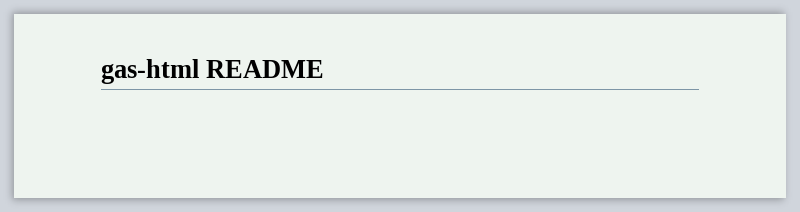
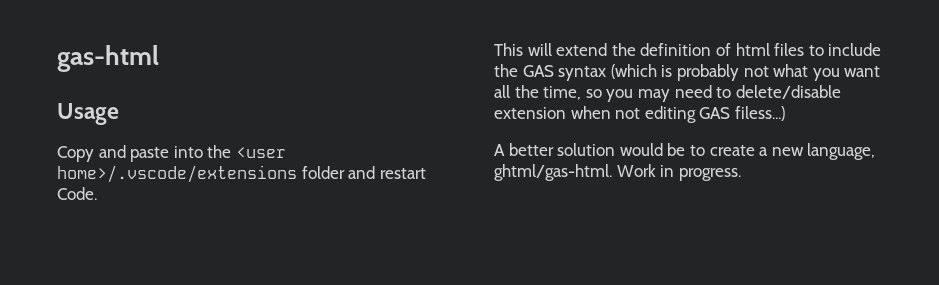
[206,60,325,78] README -> [57,103,119,125] [57,145,286,162] [57,165,426,183] [57,187,97,200] [494,43,882,56] [494,64,881,81] [494,85,841,102] [494,106,785,123] [494,143,876,160] [494,164,741,181] // Usage // Copy and paste into the <user home>/.vscode/extensions folder and restart Code. // This will extend the definition of html files to include the GAS syntax (which is probably not what you want all the time, so you may need to delete/disable extension when not editing GAS filess...) // A better solution would be to create a new language, ghtml/gas-html. Work in progress.

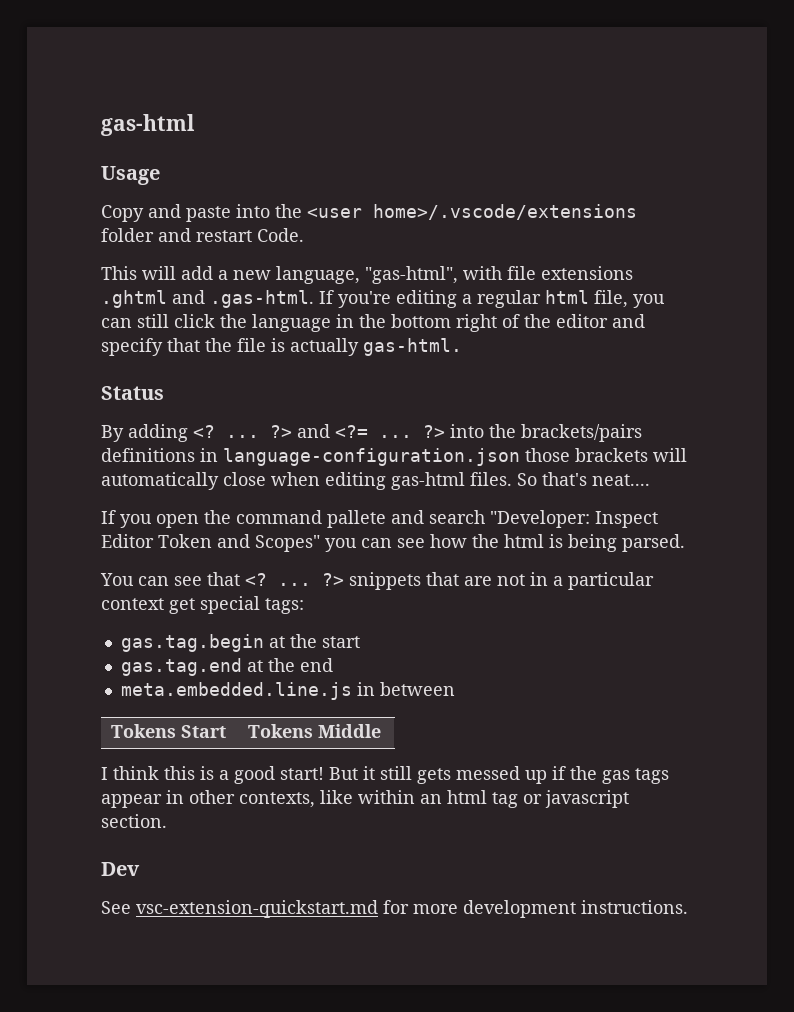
[556,43,882,56] [494,64,881,81] [494,85,841,102] [494,106,785,123] [494,143,876,160] [494,164,741,181] extend the definition of html files to include the GAS syntax (which is probably not what you want all the time, so you may need to delete/disable extension when not editing GAS filess...) // A better solution would be to create a new language, ghtml/gas-html. Work in progress. -> [181,266,633,284] [101,290,665,308] [101,314,645,332] [101,338,462,356] [101,386,164,400] [101,424,642,442] [101,448,687,466] [101,472,650,490] [101,510,658,528] [101,534,685,552] [100,572,654,590] [101,596,304,614] [120,634,360,652] [120,658,333,676] [120,682,455,700] [111,724,227,738] [248,724,382,738] [101,766,669,784] [101,790,629,808] [101,814,167,828] [101,862,140,876] [101,900,688,918] add a new language, "gas-html", with file extensions .ghtml and .gas-html. If you're editing a regular html file, you can still click the language in the bottom right of the editor and specify that the file is actually gas-html. // Status // By adding <? ... ?> and <?= ... ?> into the brackets/pairs definitions in language-configuration.json those brackets will automatically close when editing gas-html files. So that's neat.... // If you open the command pallete and search "Developer: Inspect Editor Token and Scopes" you can see how the html is being parsed. // You can see that <? ... ?> snippets that are not in a particular context get special tags: // gas.tag.begin at the start // gas.tag.end at the end // meta.embedded.line.js in between // Tokens Start | Tokens Middle // I think this is a good start! But it still gets messed up if the gas tags appear in other contexts, like within an html tag or javascript section. // Dev // See vsc-extension-quickstart.md for more development instructions.

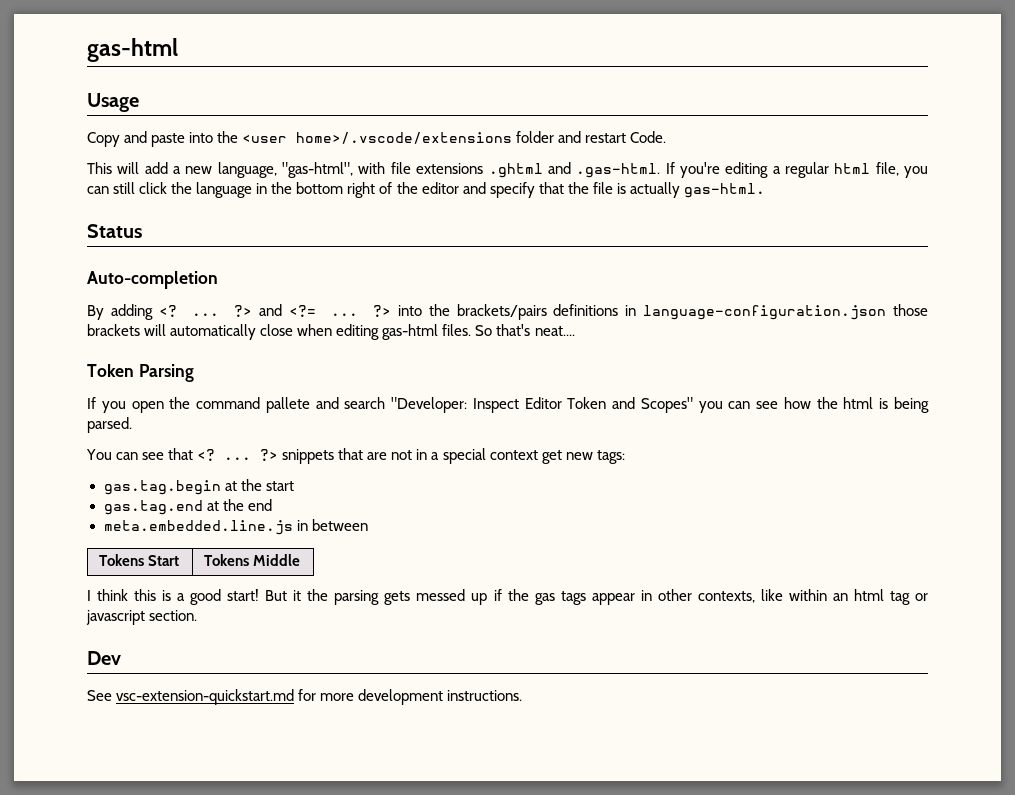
(164, 393) none -> [87,271,218,289] // Auto-completion
(650, 480) none -> [87,364,194,382] // Token Parsing
[568,572,654,590] particular -> [442,448,486,464] special
[200,596,260,614] special -> [565,452,593,460] new
[380,766,412,780] still -> [307,589,380,605] the parsing

